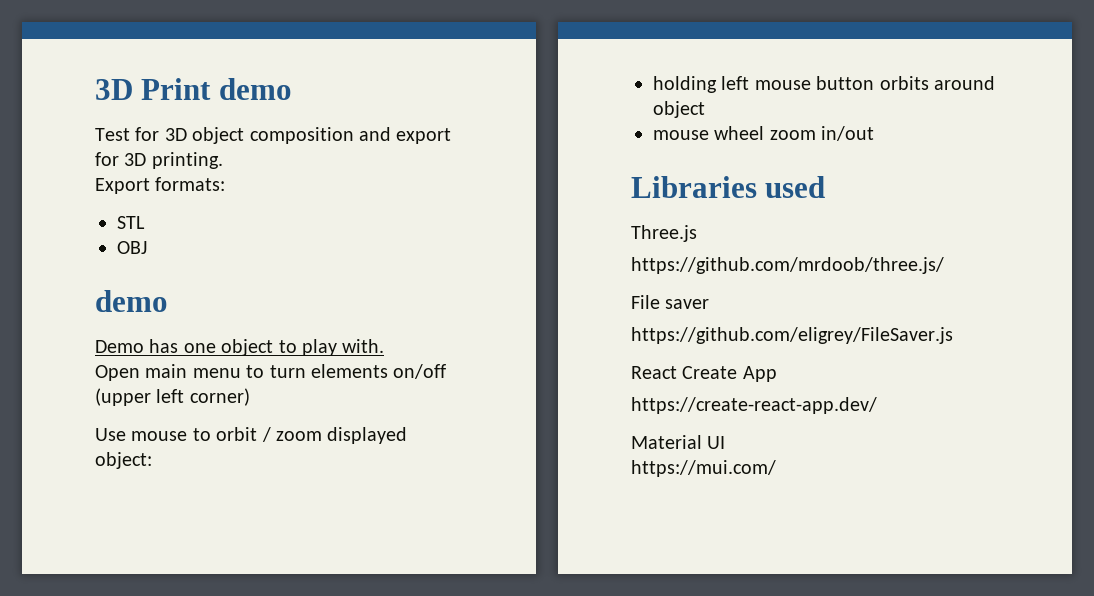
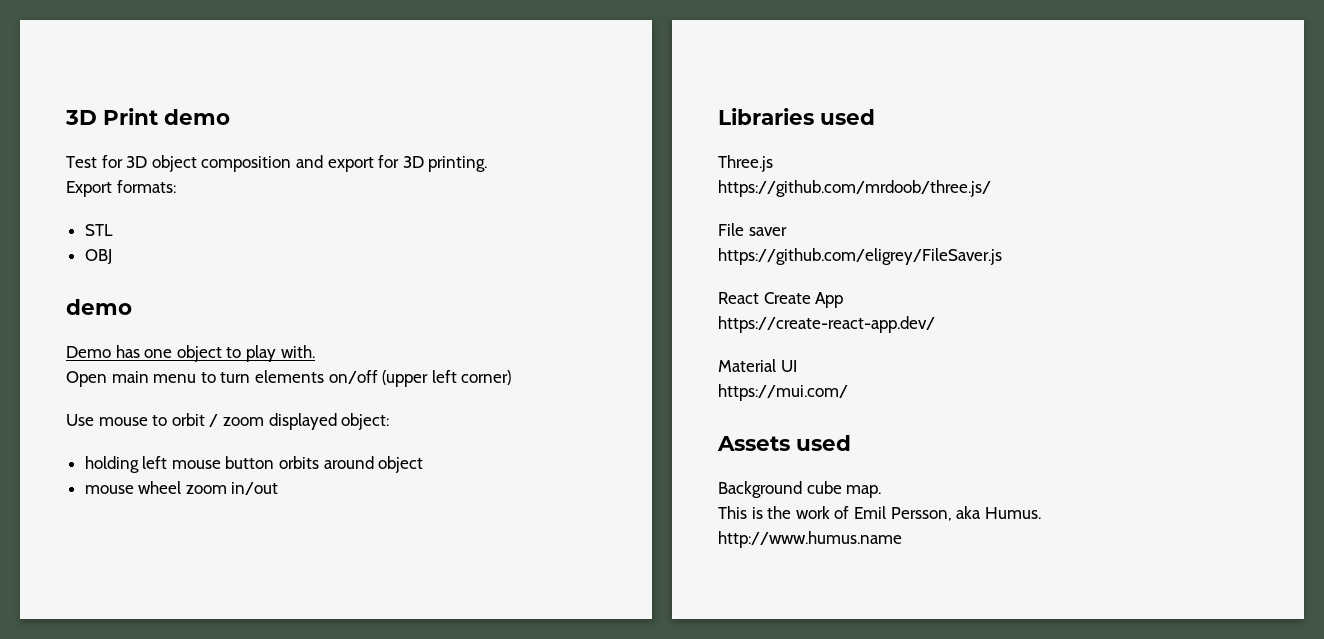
(776, 468) none -> [717,435,851,451] [718,481,882,498] [718,506,1041,521] [718,531,902,548] // Assets used // Background cube map. // This is the work of Emil Persson, aka Humus. // http://www.humus.name

